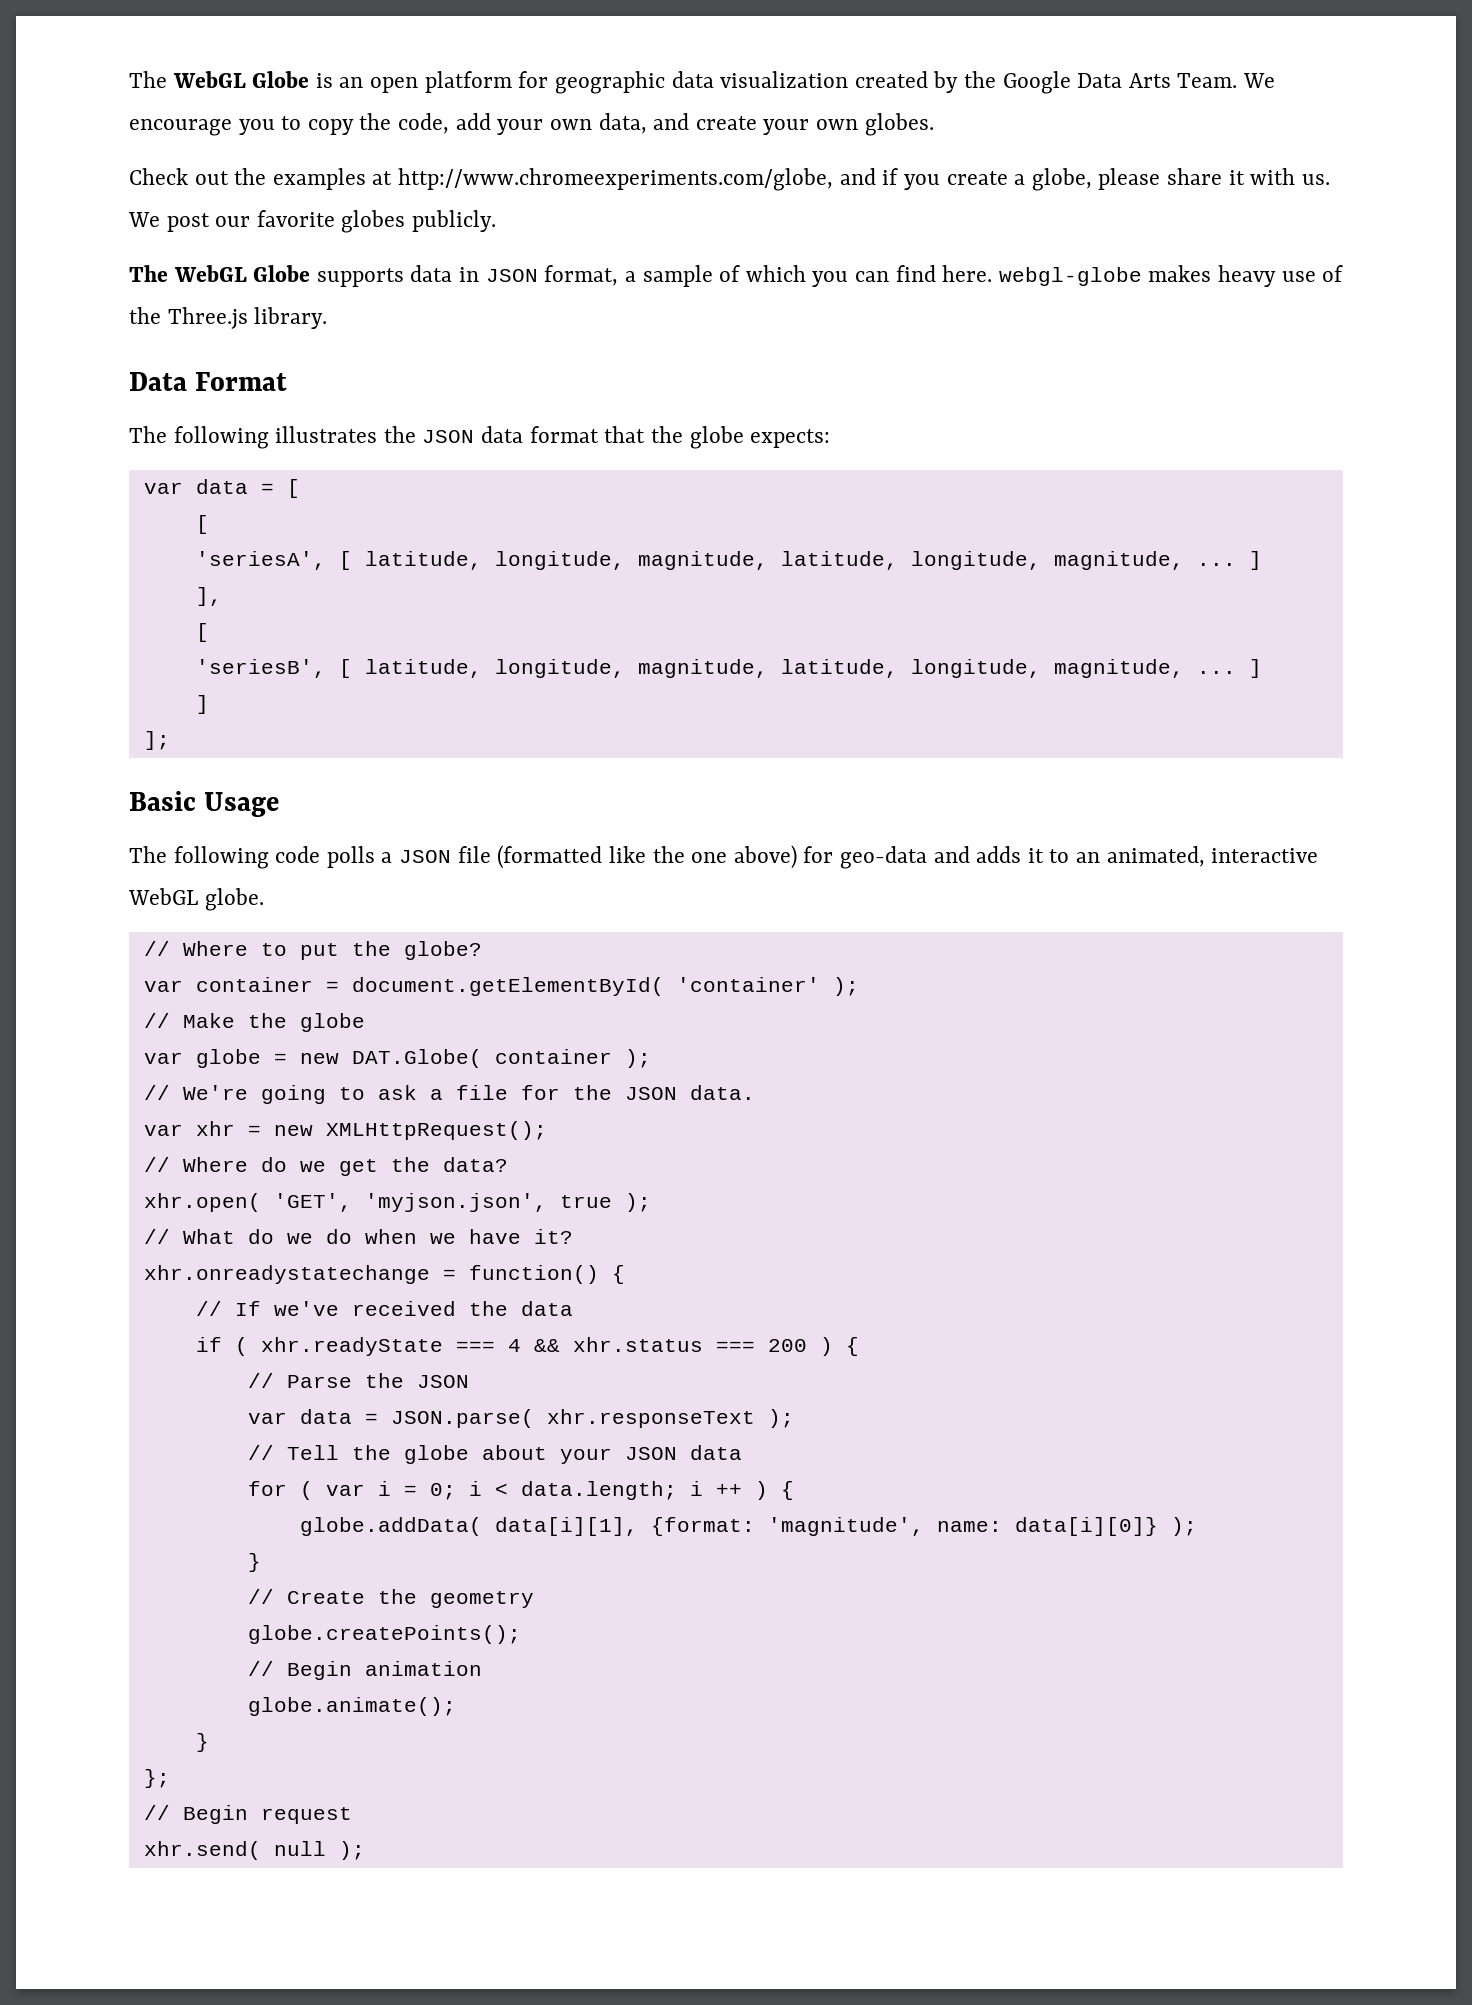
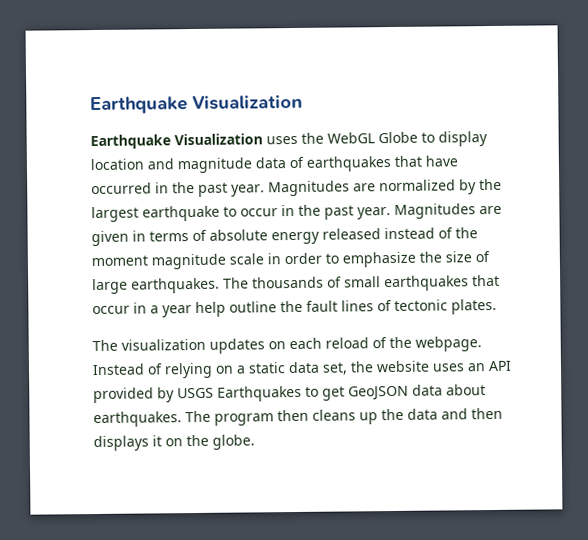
[129,71,1276,94] [129,113,934,136] [129,168,1330,191] [128,210,497,233] [129,265,1344,287] [129,307,328,329] [129,372,288,391] [129,426,831,449] [143,479,300,498] [195,515,209,534] [195,551,1262,570] [195,587,222,606] [195,623,209,642] [195,659,1262,678] [195,695,209,714] [143,731,170,750] [129,791,280,817] [129,845,1319,869] [128,888,264,911] [143,941,482,960] [143,977,859,996] [143,1013,365,1032] [143,1049,651,1068] [143,1085,755,1104] [143,1121,547,1140] [143,1157,508,1176] [143,1193,651,1212] [143,1229,573,1244] [143,1265,625,1284] [195,1301,573,1316] [195,1337,859,1356] [247,1373,469,1388] [247,1409,794,1428] [247,1445,742,1464] [247,1481,794,1500] [299,1517,1197,1536] [247,1553,261,1572] [247,1589,534,1608] [247,1625,521,1644] [247,1661,482,1680] [247,1697,456,1716] [195,1733,209,1752] [143,1769,170,1788] [143,1805,352,1824] [143,1841,365,1860] The WebGL Globe is an open platform for geographic data visualization created by the Google Data Arts Team. We encourage you to copy the code, add your own data, and create your own globes. // Check out the examples at http://www.chromeexperiments.com/globe, and if you create a globe, please share it with us. We post our favorite globes publicly. // The WebGL Globe supports data in JSON format, a sample of which you can find here. webgl-globe makes heavy use of the Three.js library. // Data Format // The following illustrates the JSON data format that the globe expects: // var data = [ // [ // 'seriesA', [ latitude, longitude, magnitude, latitude, longitude, magnitude, ... ] // ], // [ // 'seriesB', [ latitude, longitude, magnitude, latitude, longitude, magnitude, ... ] // ] // ]; // Basic Usage // The following code polls a JSON file (formatted like the one above) for geo-data and adds it to an animated, interactive WebGL globe. // // Where to put the globe? // var container = document.getElementById( 'container' ); // // Make the globe // var globe = new DAT.Globe( container ); // // We're going to ask a file for the JSON data. // var xhr = new XMLHttpRequest(); // // Where do we get the data? // xhr.open( 'GET', 'myjson.json', true ); // // What do we do when we have it? // xhr.onreadystatechange = function() { // // If we've received the data // if ( xhr.readyState === 4 && xhr.status === 200 ) { // // Parse the JSON // var data = JSON.parse( xhr.responseText ); // // Tell the globe about your JSON data // for ( var i = 0; i < data.length; i ++ ) { // globe.addData( data[i][1], {format: 'magnitude', name: data[i][0]} ); // } // // Create the geometry // globe.createPoints(); // // Begin animation // globe.animate(); // } // }; // // Begin request // xhr.send( null ); -> [90,94,303,115] [90,131,488,150] [90,155,458,174] [91,178,502,197] [91,203,502,223] [91,227,478,247] [91,251,490,270] [92,274,500,295] [92,298,497,318] [92,336,482,354] [92,360,512,379] [93,384,486,404] [93,407,503,428] [93,434,255,452] Earthquake Visualization // Earthquake Visualization uses the WebGL Globe to display location and magnitude data of earthquakes that have occurred in the past year. Magnitudes are normalized by the largest earthquake to occur in the past year. Magnitudes are given in terms of absolute energy released instead of the moment magnitude scale in order to emphasize the size of large earthquakes. The thousands of small earthquakes that occur in a year help outline the fault lines of tectonic plates. // The visualization updates on each reload of the webpage. Instead of relying on a static data set, the website uses an API provided by USGS Earthquakes to get GeoJSON data about earthquakes. The program then cleans up the data and then displays it on the globe.

